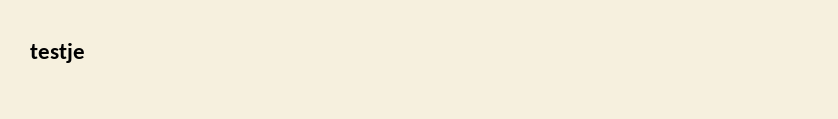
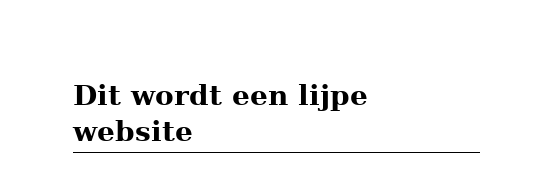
[30,43,85,63] testje -> [73,84,368,111] [72,120,193,141] Dit wordt een lijpe website

